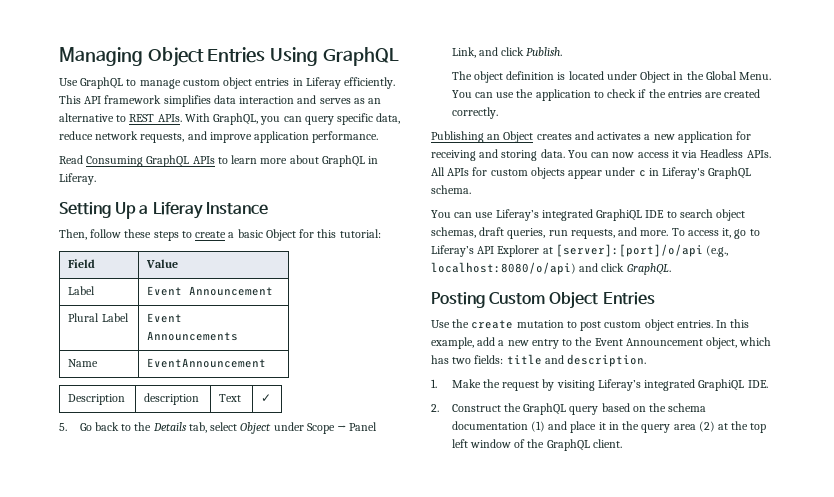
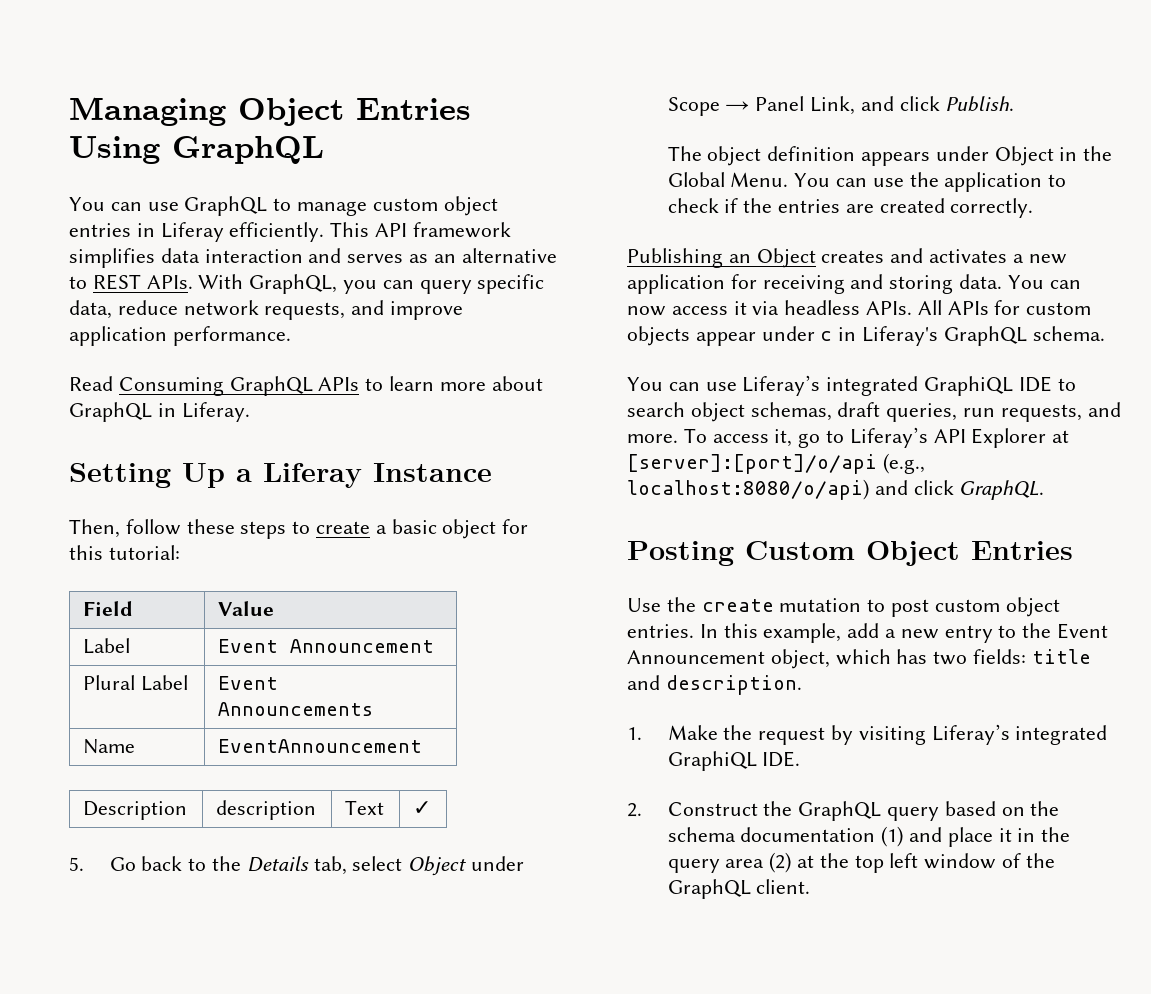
[59,78,78,86] Use -> [69,197,179,211] You can use
[265,229,296,241] Object -> [442,519,497,539] object
[557,71,604,80] is located -> [861,152,931,166] appears
[700,149,744,158] Headless -> [784,300,861,315] headless

